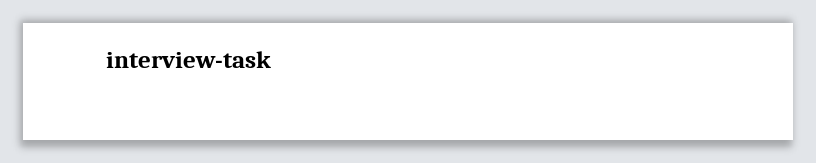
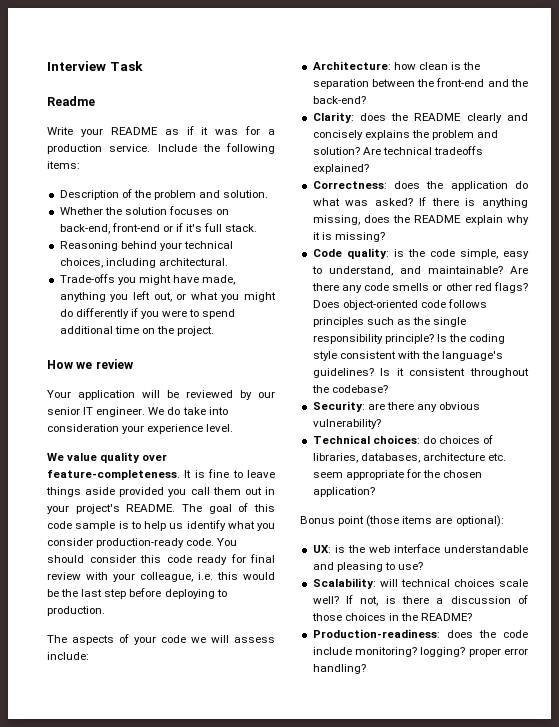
[106,51,271,68] interview-task -> [47,61,143,71] [47,96,95,106] [47,126,275,137] [47,143,275,154] [47,161,80,169] [59,189,269,200] [59,206,230,215] [59,223,258,234] [59,241,233,251] [59,258,228,268] [59,274,236,285] [59,291,276,302] [59,308,236,319] [59,326,215,336] [47,359,133,369] [47,390,275,400] [47,407,228,417] [47,424,234,434] [47,452,168,463] [47,469,275,480] [46,487,275,497] [47,503,275,514] [47,520,275,531] [47,538,238,548] [47,554,275,565] [47,572,275,582] [47,588,227,599] [47,606,105,616] [47,634,275,645] [47,652,89,660] [312,61,481,70] [312,78,528,89] [312,96,366,104] [312,112,528,123] [312,130,499,140] [312,146,483,155] [312,164,369,174] [312,181,528,191] [312,197,528,208] [312,215,529,225] [312,232,385,242] [312,248,529,259] [311,266,528,276] [311,282,528,293] [312,299,487,310] [312,317,467,327] [312,334,506,344] [312,351,504,361] [312,368,529,378] [311,385,388,393] [312,401,481,412] [312,419,381,429] [312,435,494,444] [312,453,506,463] [312,469,483,480] [312,487,375,497] [300,515,504,527] [312,544,528,553] [312,562,423,572] [312,578,528,589] [312,595,528,606] [311,613,473,621] [312,629,528,638] [312,647,528,657] [312,664,366,674] Interview Task // Readme // Write your README as if it was for a production service. Include the following items: // Description of the problem and solution. // Whether the solution focuses on back-end, front-end or if it's full stack. // Reasoning behind your technical choices, including architectural. // Trade-offs you might have made, anything you left out, or what you might do differently if you were to spend additional time on the project. // How we review // Your application will be reviewed by our senior IT engineer. We do take into consideration your experience level. // We value quality over feature-completeness. It is fine to leave things aside provided you call them out in your project's README. The goal of this code sample is to help us identify what you consider production-ready code. You should consider this code ready for final review with your colleague, i.e. this would be the last step before deploying to production. // The aspects of your code we will assess include: // Architecture: how clean is the separation between the front-end and the back-end? // Clarity: does the README clearly and concisely explains the problem and solution? Are technical tradeoffs explained? // Correctness: does the application do what was asked? If there is anything missing, does the README explain why it is missing? // Code quality: is the code simple, easy to understand, and maintainable? Are there any code smells or other red flags? Does object-oriented code follows principles such as the single responsibility principle? Is the coding style consistent with the language's guidelines? Is it consistent throughout the codebase? // Security: are there any obvious vulnerability? // Technical choices: do choices of libraries, databases, architecture etc. seem appropriate for the chosen application? // Bonus point (those items are optional): // UX: is the web interface understandable and pleasing to use? // Scalability: will technical choices scale well? If not, is there a discussion of those choices in the README? // Production-readiness: does the code include monitoring? logging? proper error handling?

